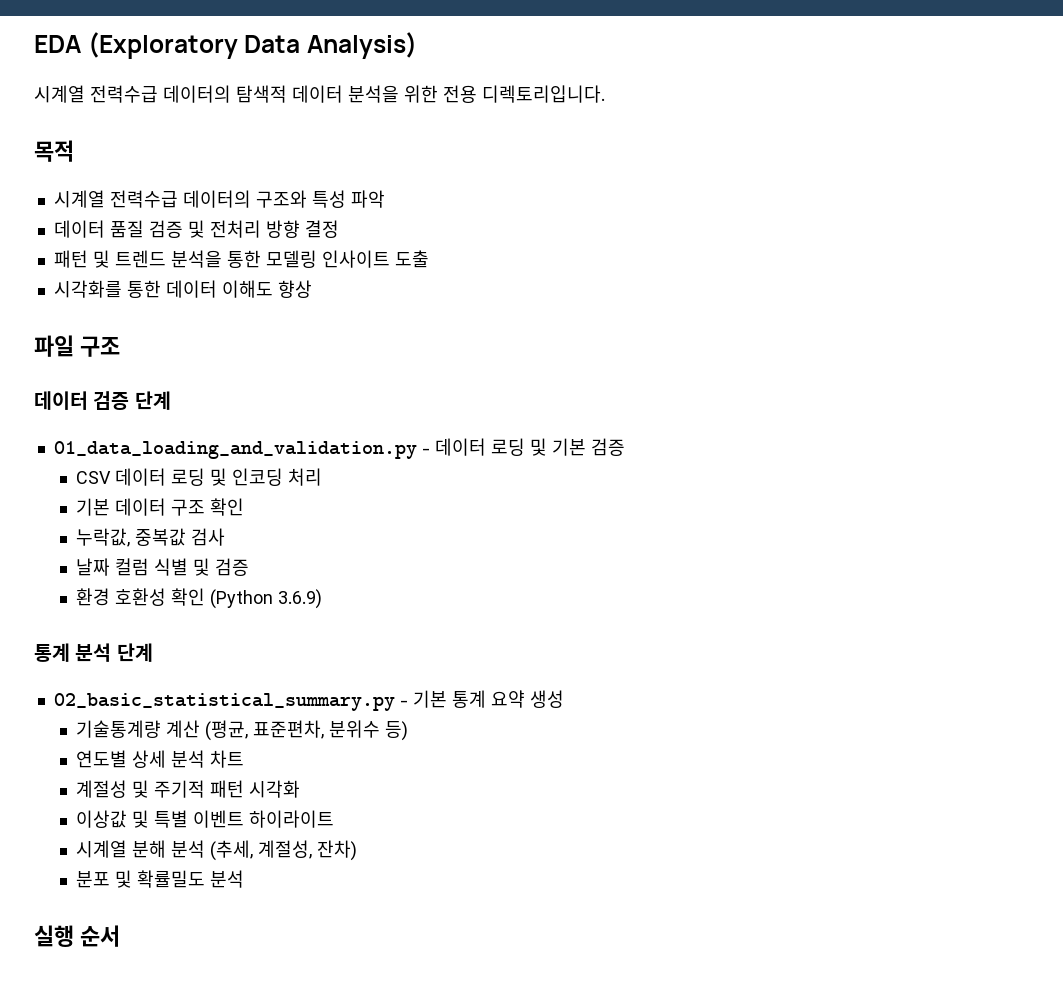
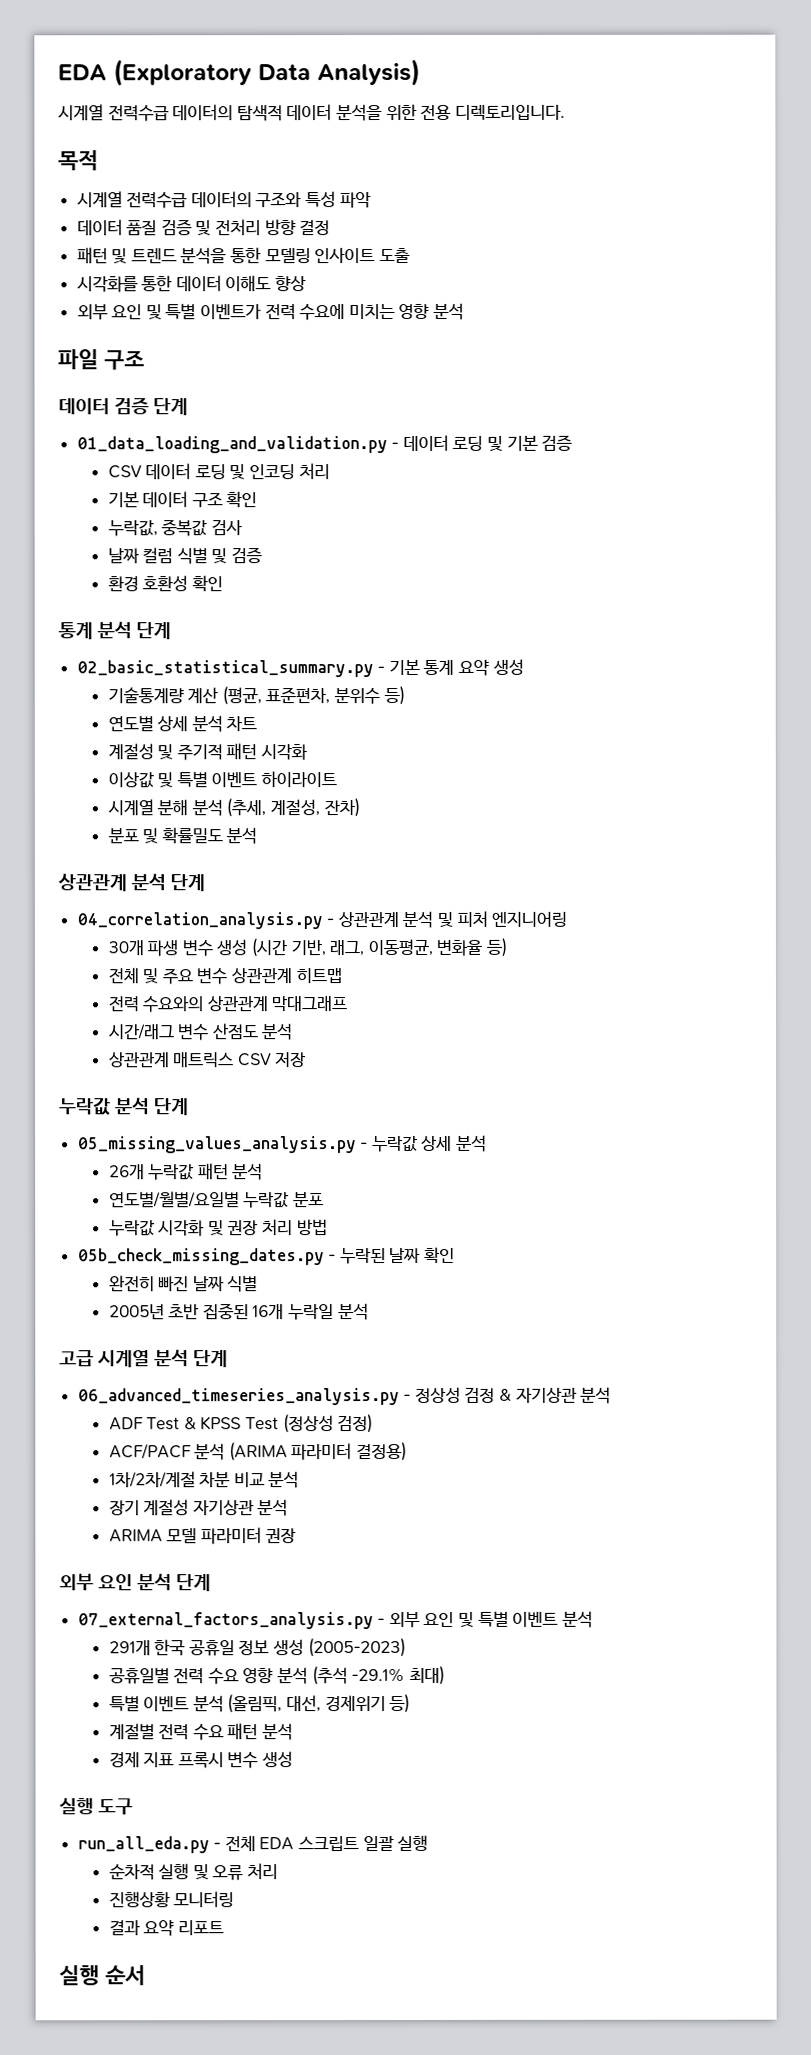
(312, 289) none -> [76,302,465,321] // 외부 요인 및 특별 이벤트가 전력 수요에 미치는 영향 분석
[210,589,323,609] (Python 3.6.9) -> (223, 584) none
(245, 879) none -> [57,873,206,892] [76,910,568,930] [107,937,507,958] [107,967,342,985] [107,996,348,1013] [107,1023,294,1041] [108,1052,307,1068] [59,1097,190,1116] [77,1134,488,1154] [108,1163,264,1181] [108,1191,324,1209] [108,1219,328,1237] [77,1246,456,1266] [108,1275,259,1293] [108,1303,369,1321] [59,1349,229,1368] [77,1386,612,1406] [108,1414,374,1434] [108,1441,407,1462] [108,1471,300,1489] [108,1499,289,1517] [108,1527,297,1545] [59,1573,212,1592] [77,1610,593,1630] [108,1638,406,1658] [108,1665,445,1686] [108,1693,411,1714] [108,1723,293,1741] [108,1751,293,1769] [59,1798,134,1816] [77,1834,429,1854] [108,1863,278,1881] [108,1891,235,1908] [108,1919,224,1937] // 상관관계 분석 단계 // 04_correlation_analysis.py - 상관관계 분석 및 피처 엔지니어링 // 30개 파생 변수 생성 (시간 기반, 래그, 이동평균, 변화율 등) // 전체 및 주요 변수 상관관계 히트맵 // 전력 수요와의 상관관계 막대그래프 // 시간/래그 변수 산점도 분석 // 상관관계 매트릭스 CSV 저장 // 누락값 분석 단계 // 05_missing_values_analysis.py - 누락값 상세 분석 // 26개 누락값 패턴 분석 // 연도별/월별/요일별 누락값 분포 // 누락값 시각화 및 권장 처리 방법 // 05b_check_missing_dates.py - 누락된 날짜 확인 // 완전히 빠진 날짜 식별 // 2005년 초반 집중된 16개 누락일 분석 // 고급 시계열 분석 단계 // 06_advanced_timeseries_analysis.py - 정상성 검정 & 자기상관 분석 // ADF Test & KPSS Test (정상성 검정) // ACF/PACF 분석 (ARIMA 파라미터 결정용) // 1차/2차/계절 차분 비교 분석 // 장기 계절성 자기상관 분석 // ARIMA 모델 파라미터 권장 // 외부 요인 분석 단계 // 07_external_factors_analysis.py - 외부 요인 및 특별 이벤트 분석 // 291개 한국 공휴일 정보 생성 (2005-2023) // 공휴일별 전력 수요 영향 분석 (추석 -29.1% 최대) // 특별 이벤트 분석 (올림픽, 대선, 경제위기 등) // 계절별 전력 수요 패턴 분석 // 경제 지표 프록시 변수 생성 // 실행 도구 // run_all_eda.py - 전체 EDA 스크립트 일괄 실행 // 순차적 실행 및 오류 처리 // 진행상황 모니터링 // 결과 요약 리포트

